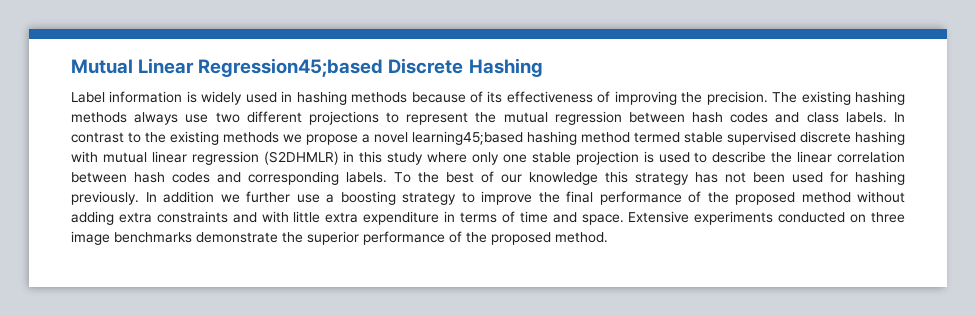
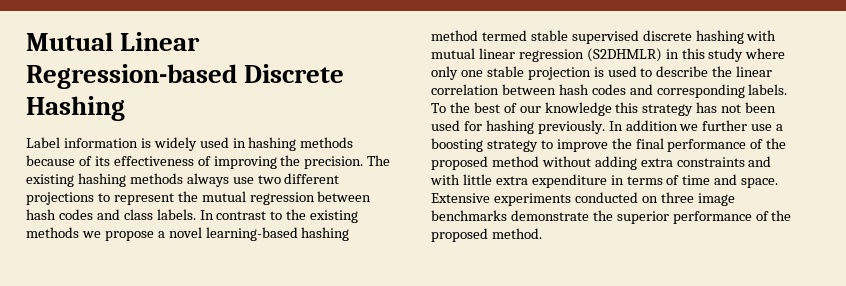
[198,58,384,77] Regression45;based -> [26,64,237,89] Regression-based
[412,131,523,145] learning45;based -> [205,227,298,241] learning-based

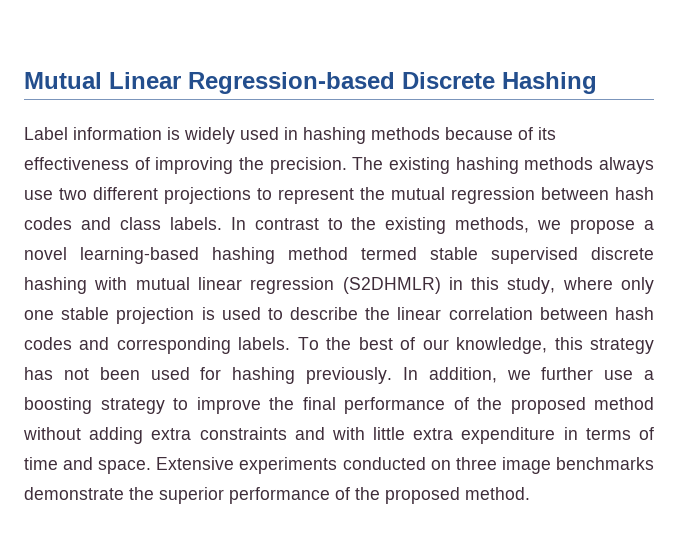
[26,227,79,238] methods -> [455,217,530,233] methods,
[708,48,744,62] study -> [507,277,556,294] study,
[544,102,612,116] knowledge -> [456,337,548,354] knowledge,
[625,120,678,131] addition -> [428,367,497,383] addition,

